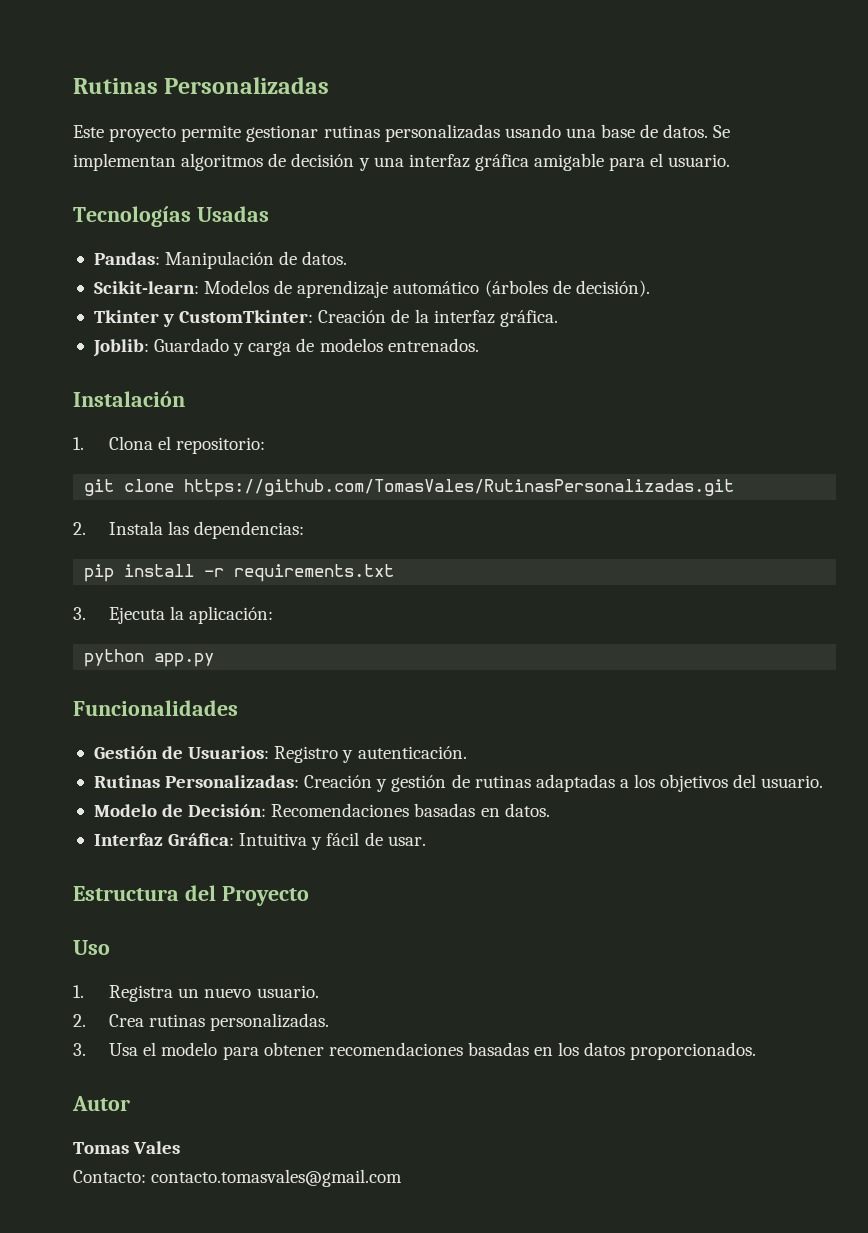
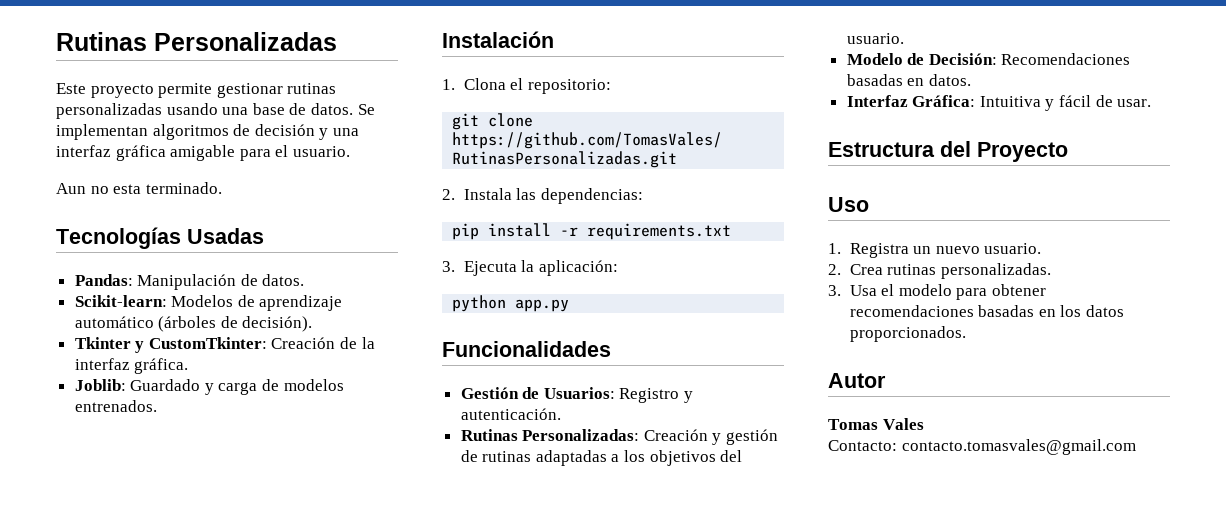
(731, 160) none -> [56,182,222,194] // Aun no esta terminado.

